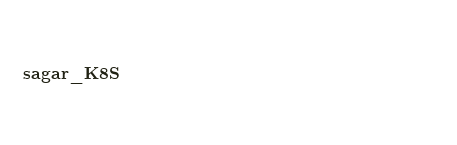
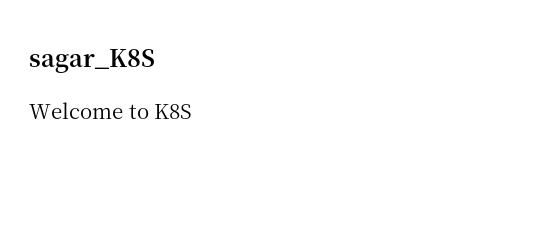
(120, 75) none -> [29,102,193,119] // Welcome to K8S

